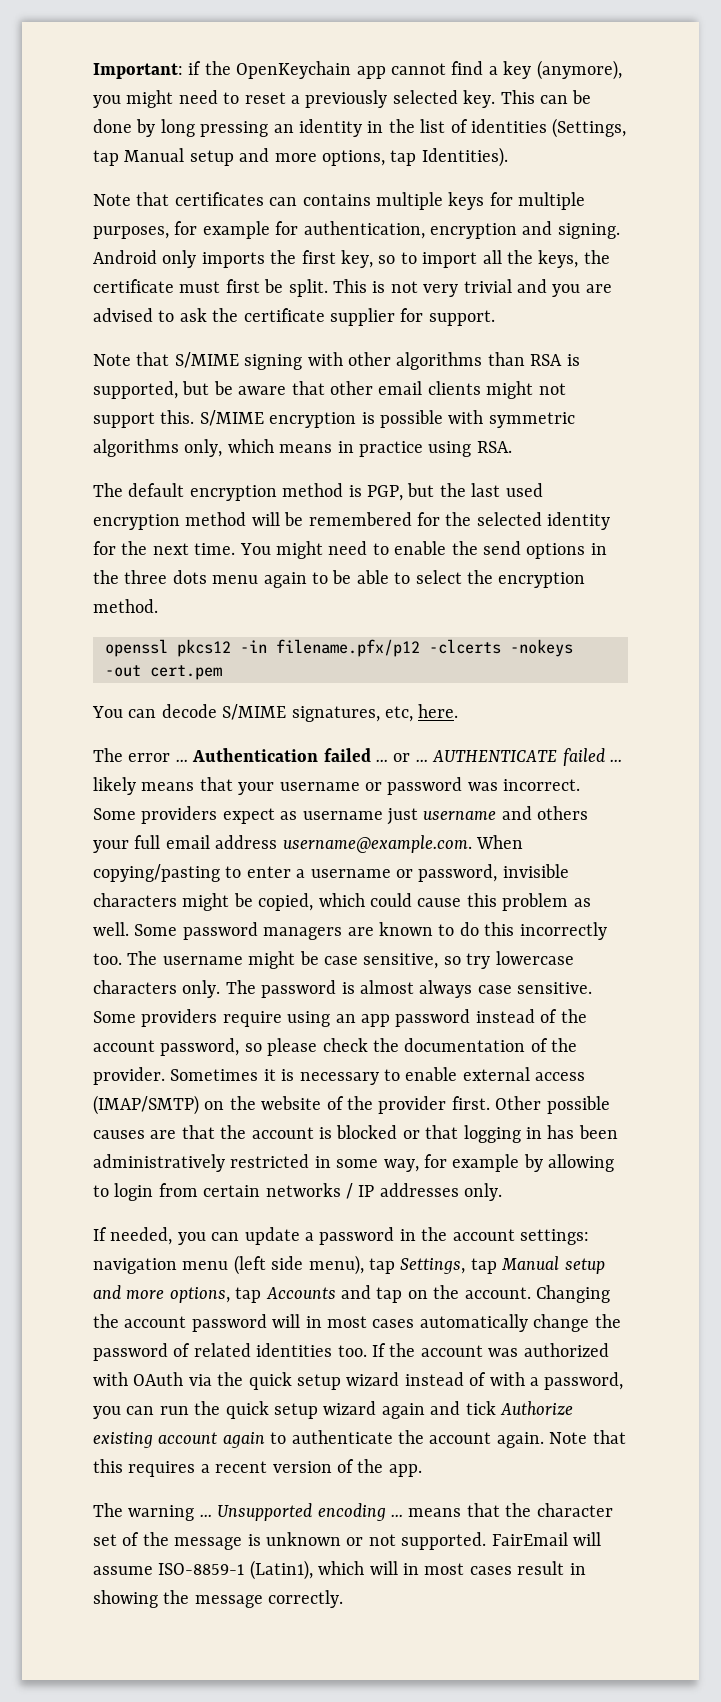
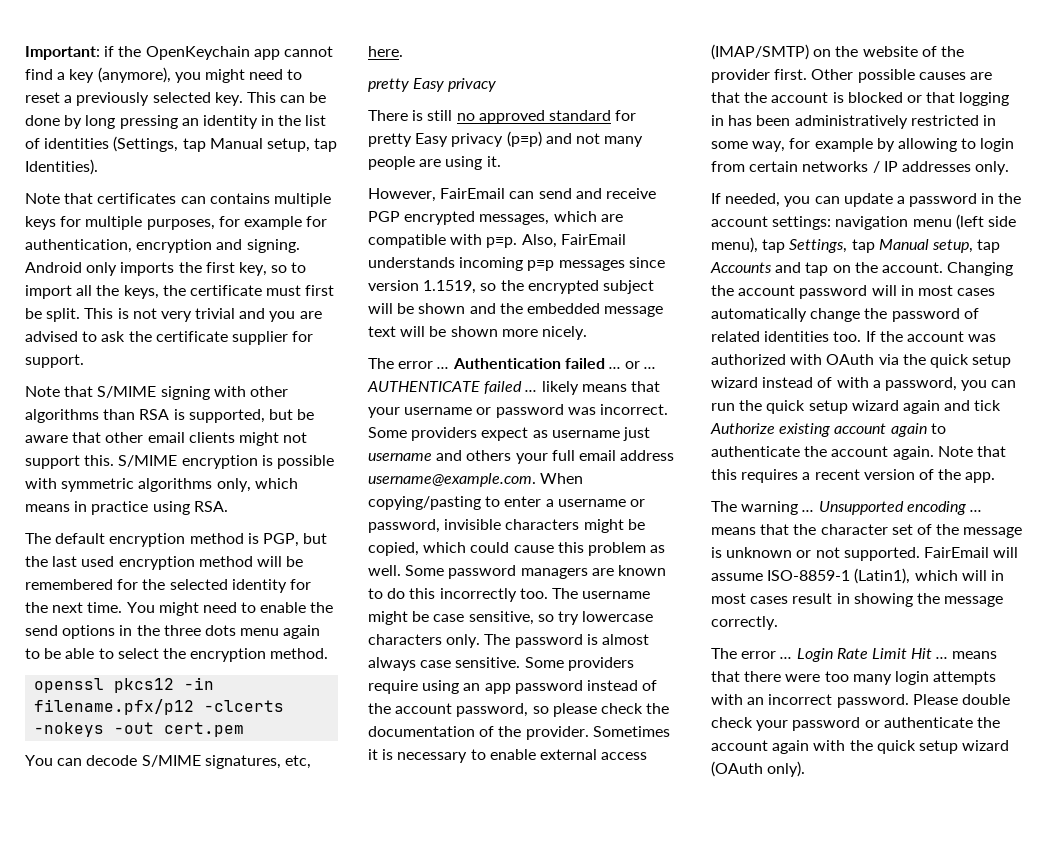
[189,148,385,166] setup and more options, -> [266,138,310,152] setup,
(459, 711) none -> [368,78,497,92] [368,110,637,124] [368,131,644,147] [368,156,501,170] [368,188,656,202] [368,211,623,225] [368,234,626,248] [368,257,665,271] [368,280,654,294] [368,303,664,317] [368,326,587,340] // pretty Easy privacy // There is still no approved standard for pretty Easy privacy (p≡p) and not many people are using it. // However, FairEmail can send and receive PGP encrypted messages, which are compatible with p≡p. Also, FairEmail understands incoming p≡p messages since version 1.1519, so the encrypted subject will be shown and the embedded message text will be shown more nicely.
[564,1258,605,1274] [93,1285,230,1303] setup and more options, -> [931,239,973,253] setup,
(344, 1599) none -> [711,648,998,662] [711,671,997,685] [711,694,1010,708] [711,717,1000,731] [711,740,1010,754] [711,761,806,777] // The error ... Login Rate Limit Hit ... means that there were too many login attempts with an incorrect password. Please double check your password or authenticate the account again with the quick setup wizard (OAuth only).

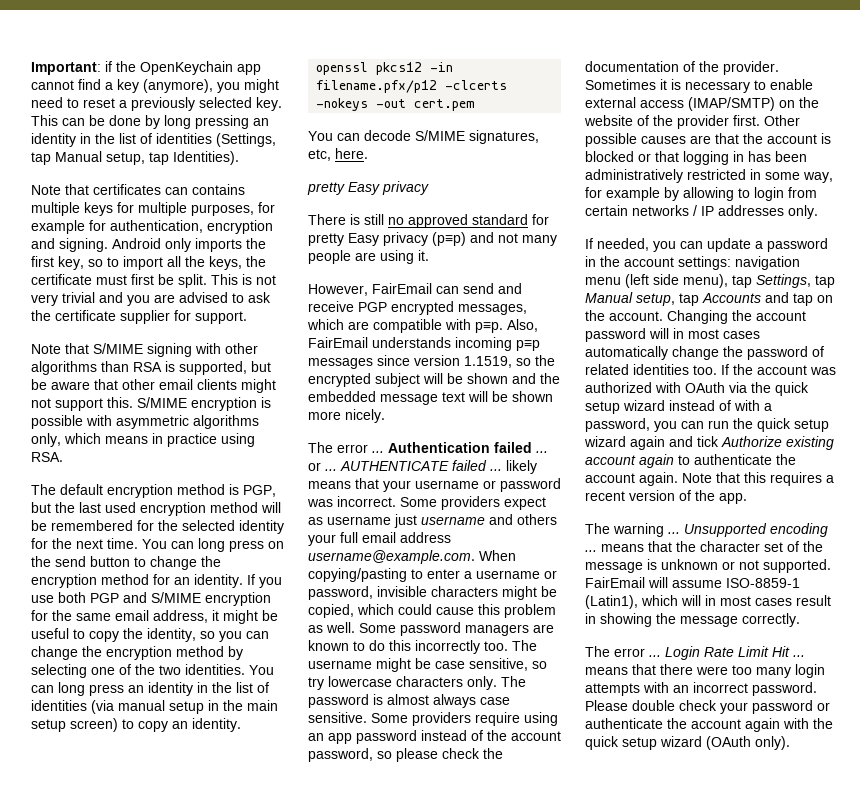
[61,478,135,492] symmetric -> [116,415,189,429] asymmetric
[158,602,334,616] [25,625,321,639] [25,648,329,662] might need to enable the send options in the three dots menu again to be able to select the encryption method. -> [171,538,284,552] [31,556,221,570] [31,574,282,588] [31,592,271,606] [31,610,278,624] [31,628,269,642] [31,646,243,660] [31,664,274,678] [31,682,269,696] [31,700,278,714] [31,718,241,732] can long press on the send button to change the encryption method for an identity. If you use both PGP and S/MIME encryption for the same email address, it might be useful to copy the identity, so you can change the encryption method by selecting one of the two identities. You can long press an identity in the list of identities (via manual setup in the main setup screen) to copy an identity.

